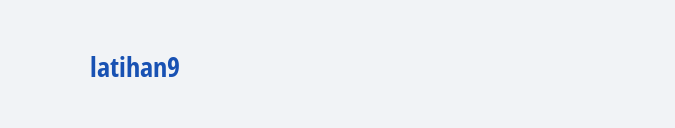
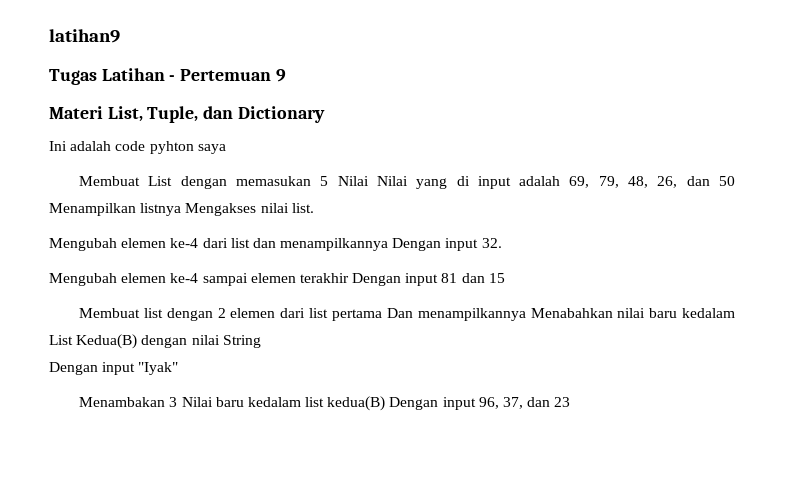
(180, 66) none -> [49,68,286,85] [49,106,325,123] [49,141,226,154] [79,176,735,189] [49,203,314,216] [49,238,502,251] [49,273,505,286] [79,308,735,321] [49,334,261,349] [49,362,179,375] [79,396,571,411] // Tugas Latihan - Pertemuan 9 // Materi List, Tuple, dan Dictionary // Ini adalah code pyhton saya // Membuat List dengan memasukan 5 Nilai Nilai yang di input adalah 69, 79, 48, 26, dan 50 Menampilkan listnya Mengakses nilai list. // Mengubah elemen ke-4 dari list dan menampilkannya Dengan input 32. // Mengubah elemen ke-4 sampai elemen terakhir Dengan input 81 dan 15 // Membuat list dengan 2 elemen dari list pertama Dan menampilkannya Menabahkan nilai baru kedalam List Kedua(B) dengan nilai String // Dengan input "Iyak" // Menambakan 3 Nilai baru kedalam list kedua(B) Dengan input 96, 37, dan 23

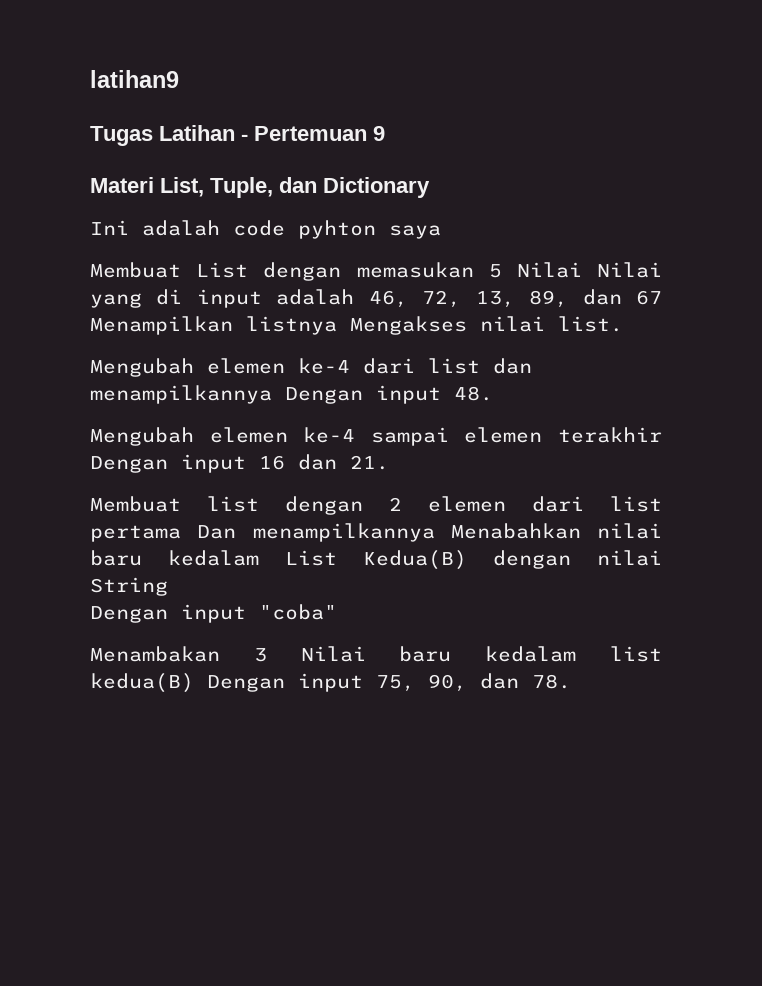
[569,176,735,188] 69, 79, 48, 26, dan 50 -> [368,289,663,308] 46, 72, 13, 89, dan 67
[481,238,502,248] 32. -> [454,386,493,401] 48.
[441,273,505,283] 81 dan 15 -> [259,454,389,470] 16 dan 21.
[138,362,179,375] "Iyak" -> [259,604,337,620] "coba"
[478,397,571,409] 96, 37, dan 23 -> [376,673,571,692] 75, 90, dan 78.

